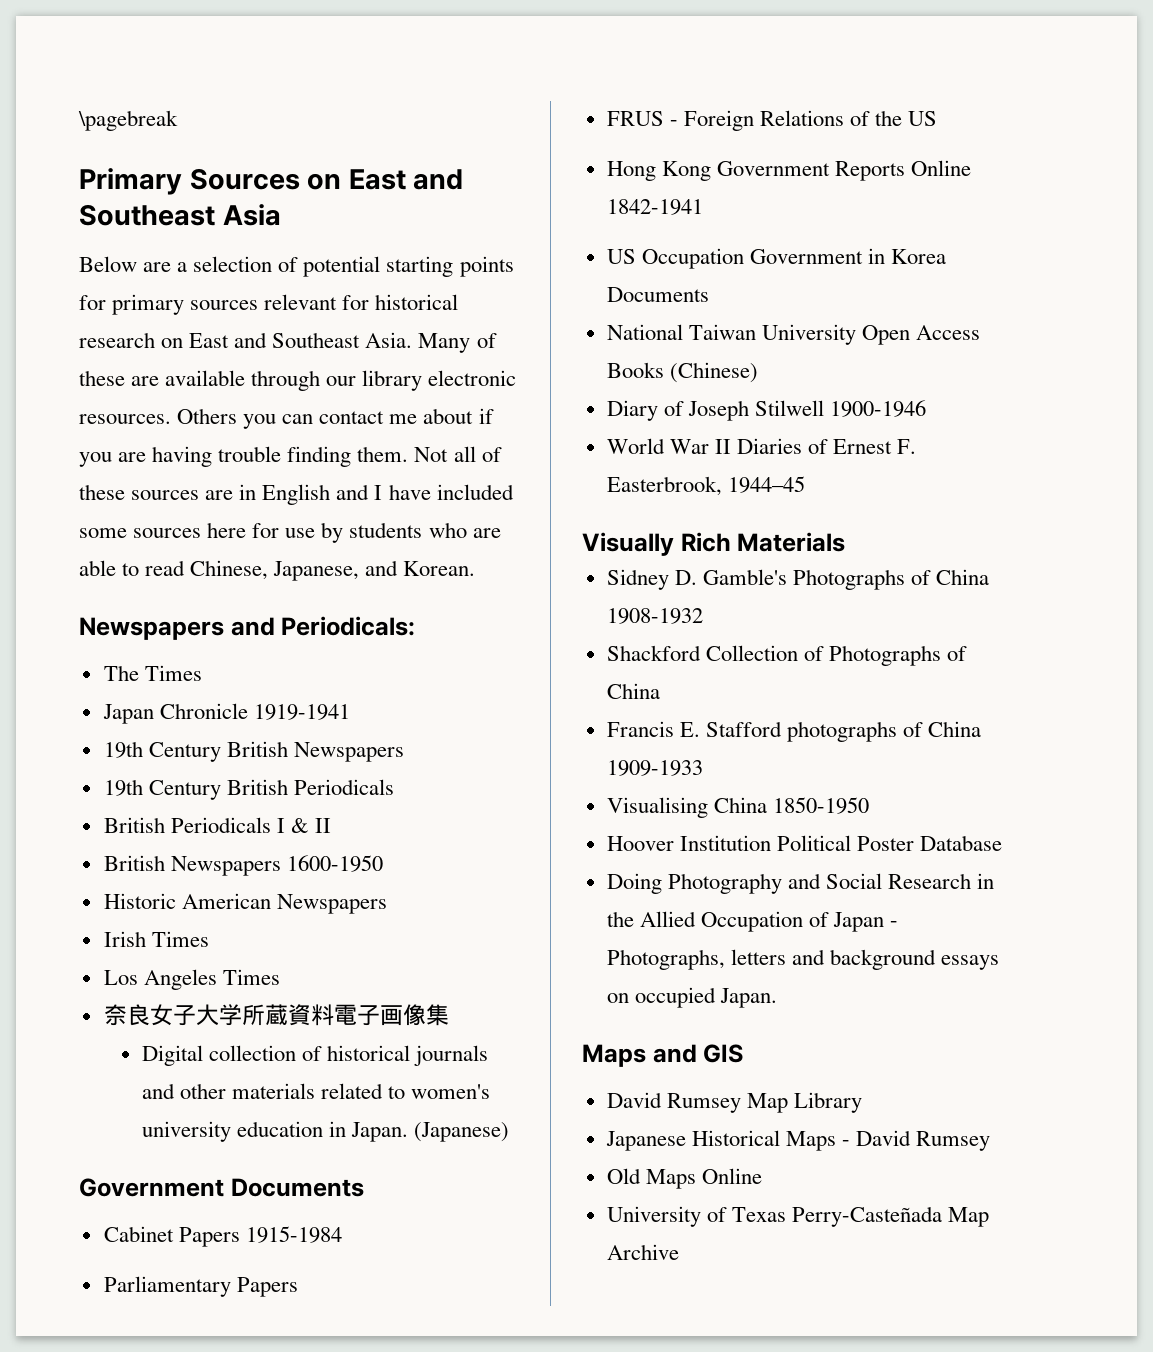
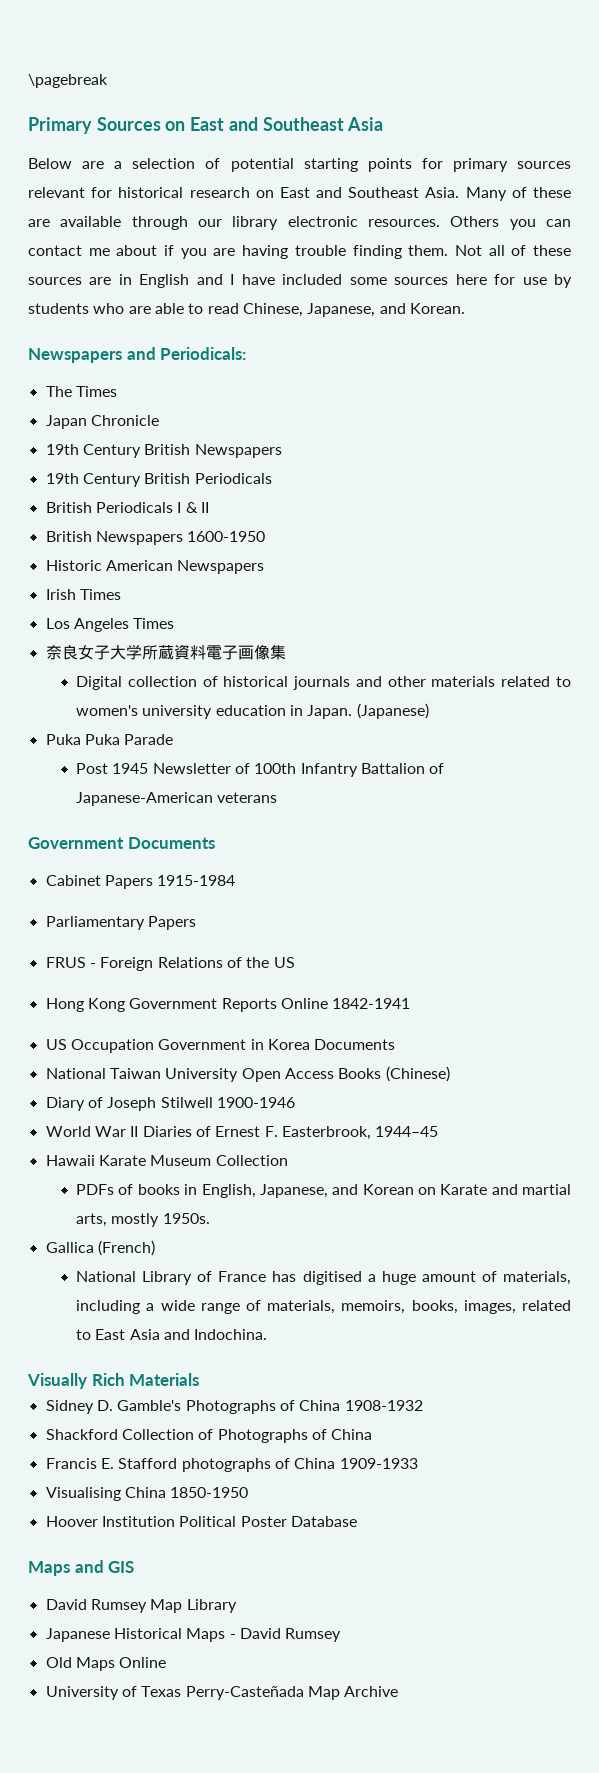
[253,704,350,720] 1919-1941 -> (159, 420) none
(510, 1132) none -> [45,734,174,745] [76,763,445,777] [76,792,278,806] // Puka Puka Parade // Post 1945 Newsletter of 100th Infantry Battalion of Japanese-American veterans
(805, 484) none -> [45,1155,288,1166] [76,1184,571,1198] [76,1213,210,1227] [45,1240,155,1256] [76,1271,572,1285] [76,1300,571,1314] [76,1329,268,1340] // Hawaii Karate Museum Collection // PDFs of books in English, Japanese, and Korean on Karate and martial arts, mostly 1950s. // Gallica (French) // National Library of France has digitised a huge amount of materials, including a wide range of materials, memoirs, books, images, related to East Asia and Indochina.
[606,873,995,894] [606,911,899,932] [606,949,1000,970] [606,987,777,1008] // Doing Photography and Social Research in the Allied Occupation of Japan - Photographs, letters and background essays on occupied Japan. -> (357, 1521) none

